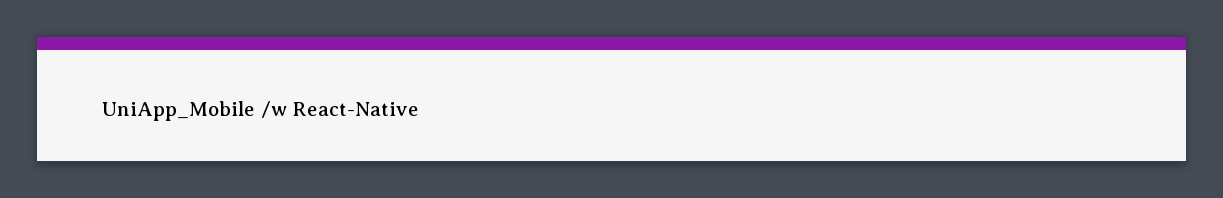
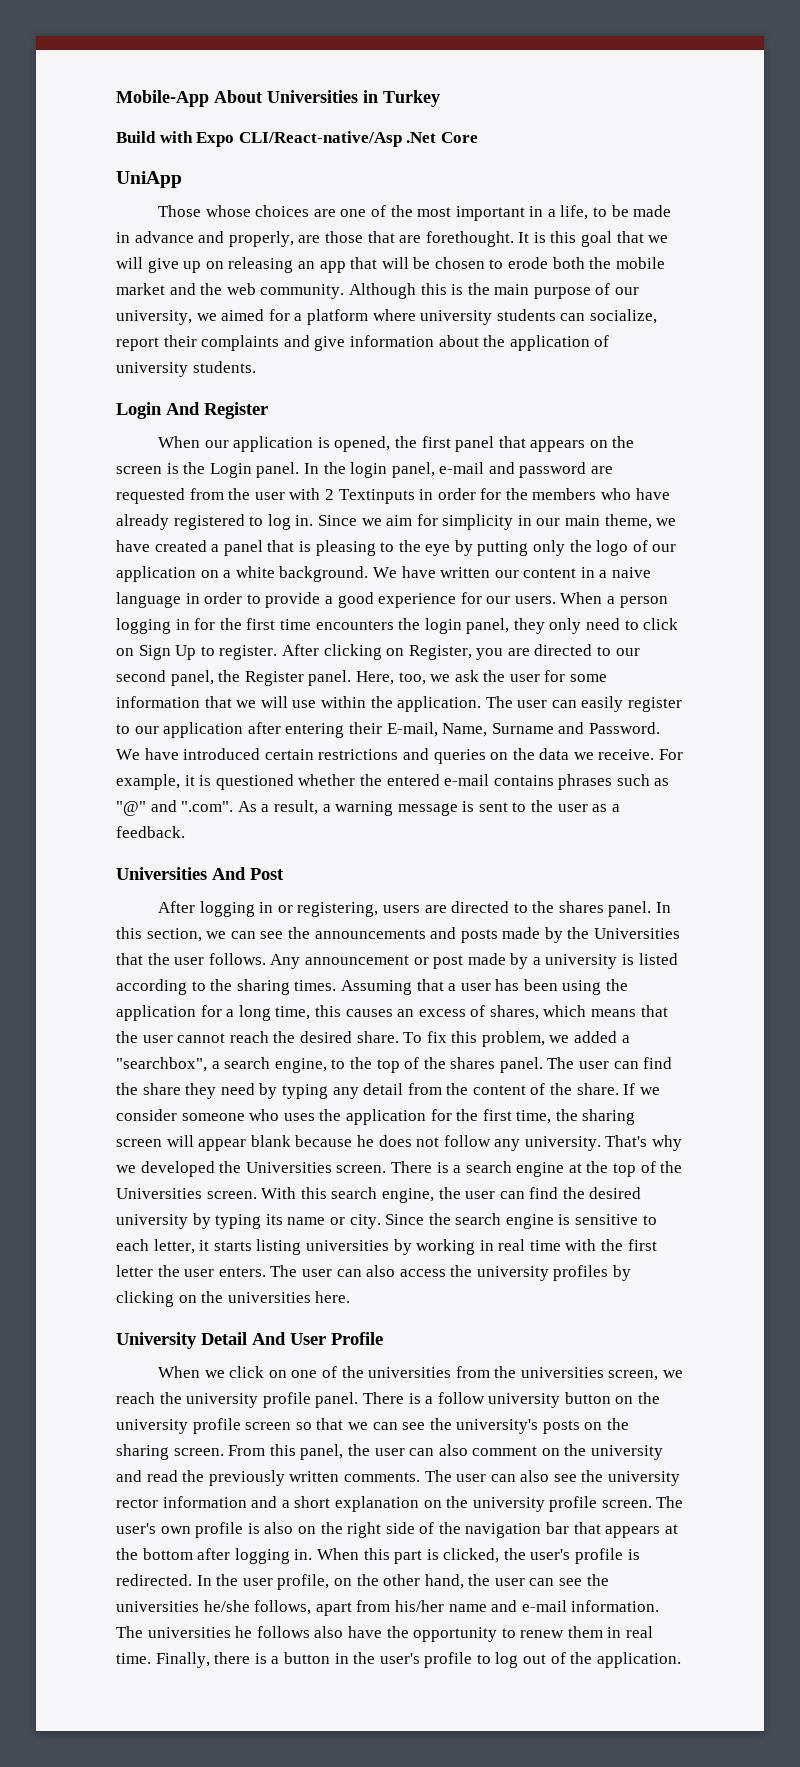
[102,101,420,121] UniApp_Mobile /w React-Native -> [116,90,440,107] [116,131,478,147] [116,171,182,188] [157,205,672,221] [116,231,669,247] [116,257,665,273] [116,283,640,299] [116,309,657,325] [116,335,610,351] [116,361,256,377] [116,402,268,419] [157,436,635,452] [116,462,614,478] [116,488,670,504] [116,514,677,530] [116,540,677,556] [116,566,652,582] [116,592,668,608] [116,618,679,634] [116,644,640,660] [116,670,608,686] [116,696,683,712] [116,722,660,738] [116,748,684,764] [116,774,670,790] [116,800,620,816] [116,826,185,838] [116,867,284,880] [157,901,672,917] [116,927,681,943] [116,953,678,969] [116,979,629,995] [116,1005,668,1021] [116,1031,630,1047] [116,1057,673,1073] [116,1083,660,1099] [116,1109,636,1125] [116,1135,683,1151] [116,1161,683,1177] [116,1187,642,1203] [116,1213,657,1229] [116,1239,657,1255] [116,1265,632,1281] [116,1291,351,1307] [116,1332,383,1349] [157,1366,684,1381] [116,1392,661,1408] [116,1418,630,1434] [116,1444,664,1460] [116,1470,681,1486] [116,1496,684,1512] [116,1522,678,1538] [116,1548,640,1564] [116,1574,609,1590] [116,1600,660,1616] [116,1626,654,1642] [116,1652,681,1668] Mobile-App About Universities in Turkey // Build with Expo CLI/React-native/Asp .Net Core // UniApp // Those whose choices are one of the most important in a life, to be made in advance and properly, are those that are forethought. It is this goal that we will give up on releasing an app that will be chosen to erode both the mobile market and the web community. Although this is the main purpose of our university, we aimed for a platform where university students can socialize, report their complaints and give information about the application of university students. // Login And Register // When our application is opened, the first panel that appears on the screen is the Login panel. In the login panel, e-mail and password are requested from the user with 2 Textinputs in order for the members who have already registered to log in. Since we aim for simplicity in our main theme, we have created a panel that is pleasing to the eye by putting only the logo of our application on a white background. We have written our content in a naive language in order to provide a good experience for our users. When a person logging in for the first time encounters the login panel, they only need to click on Sign Up to register. After clicking on Register, you are directed to our second panel, the Register panel. Here, too, we ask the user for some information that we will use within the application. The user can easily register to our application after entering their E-mail, Name, Surname and Password. We have introduced certain restrictions and queries on the data we receive. For example, it is questioned whether the entered e-mail contains phrases such as "@" and ".com". As a result, a warning message is sent to the user as a feedback. // Universities And Post // After logging in or registering, users are directed to the shares panel. In this section, we can see the announcements and posts made by the Universities that the user follows. Any announcement or post made by a university is listed according to the sharing times. Assuming that a user has been using the application for a long time, this causes an excess of shares, which means that the user cannot reach the desired share. To fix this problem, we added a "searchbox", a search engine, to the top of the shares panel. The user can find the share they need by typing any detail from the content of the share. If we consider someone who uses the application for the first time, the sharing screen will appear blank because he does not follow any university. That's why we developed the Universities screen. There is a search engine at the top of the Universities screen. With this search engine, the user can find the desired university by typing its name or city. Since the search engine is sensitive to each letter, it starts listing universities by working in real time with the first letter the user enters. The user can also access the university profiles by clicking on the universities here. // University Detail And User Profile // When we click on one of the universities from the universities screen, we reach the university profile panel. There is a follow university button on the university profile screen so that we can see the university's posts on the sharing screen. From this panel, the user can also comment on the university and read the previously written comments. The user can also see the university rector information and a short explanation on the university profile screen. The user's own profile is also on the right side of the navigation bar that appears at the bottom after logging in. When this part is clicked, the user's profile is redirected. In the user profile, on the other hand, the user can see the universities he/she follows, apart from his/her name and e-mail information. The universities he follows also have the opportunity to renew them in real time. Finally, there is a button in the user's profile to log out of the application.

